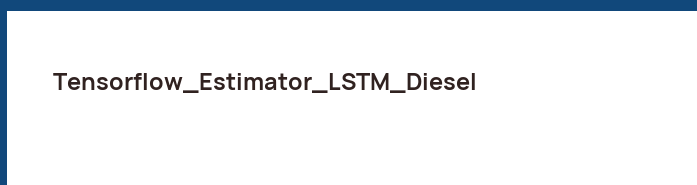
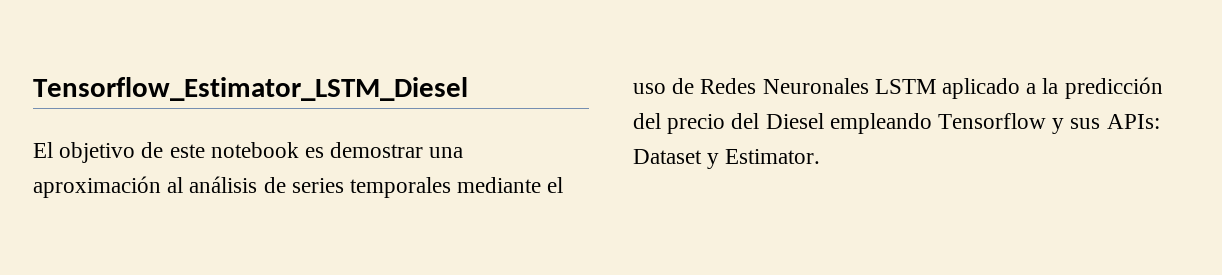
(477, 83) none -> [33,142,464,163] [33,176,564,198] [633,77,1163,99] [633,113,1160,134] [633,149,821,169] // El objetivo de este notebook es demostrar una aproximación al análisis de series temporales mediante el uso de Redes Neuronales LSTM aplicado a la predicción del precio del Diesel empleando Tensorflow y sus APIs: Dataset y Estimator.

